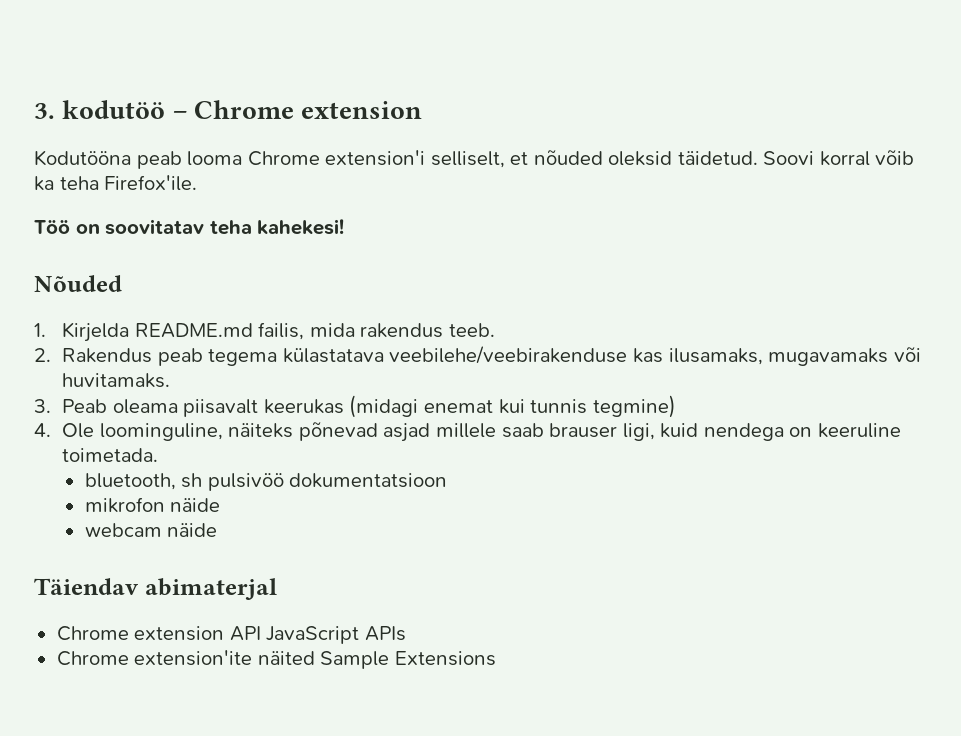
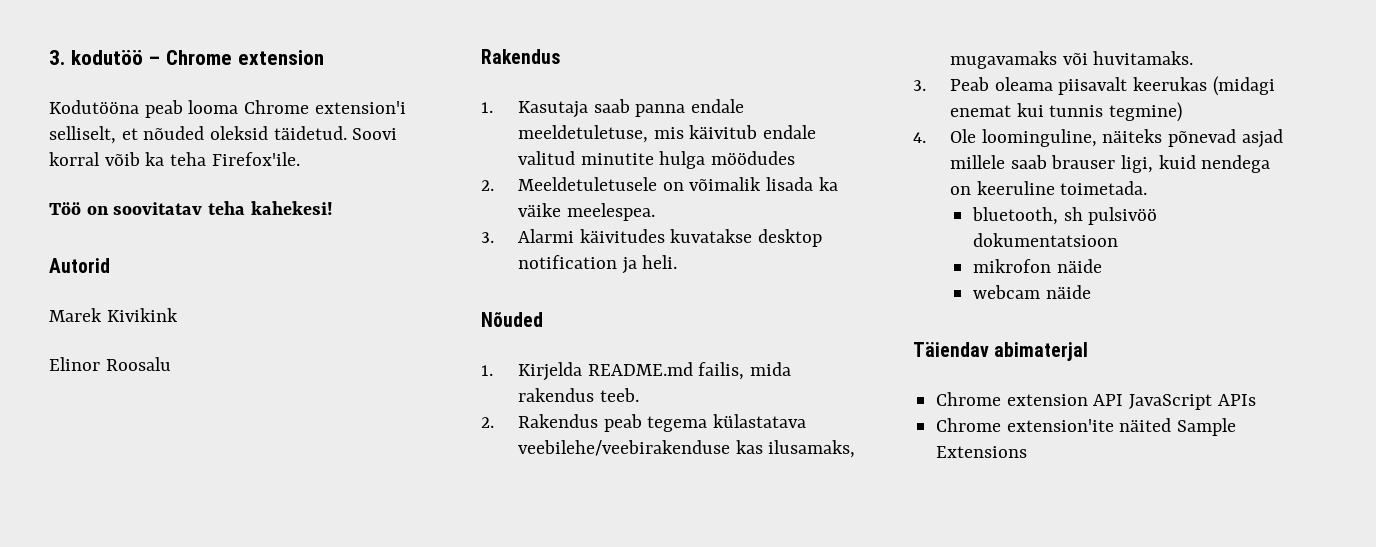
(345, 227) none -> [49,258,110,273] [49,308,178,322] [49,357,171,371] [481,49,560,64] [481,99,744,118] [517,125,816,143] [517,151,795,169] [481,177,838,191] [517,203,655,221] [481,229,822,247] [517,255,678,274] // Autorid // Marek Kivikink // Elinor Roosalu // Rakendus // 1. Kasutaja saab panna endale meeldetuletuse, mis käivitub endale valitud minutite hulga möödudes // 2. Meeldetuletusele on võimalik lisada ka väike meelespea. // 3. Alarmi käivitudes kuvatakse desktop notification ja heli.

